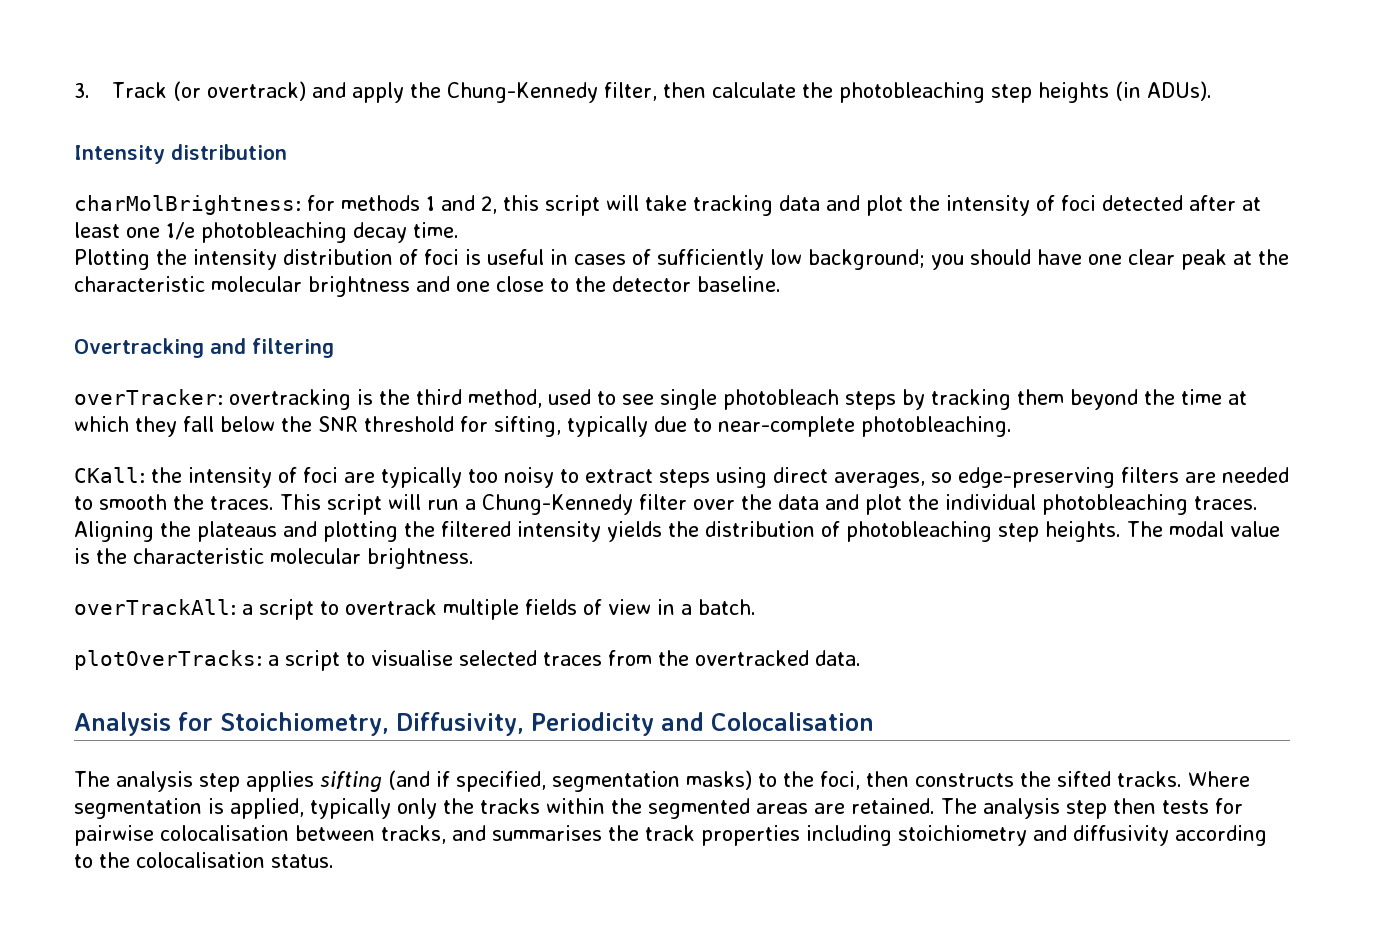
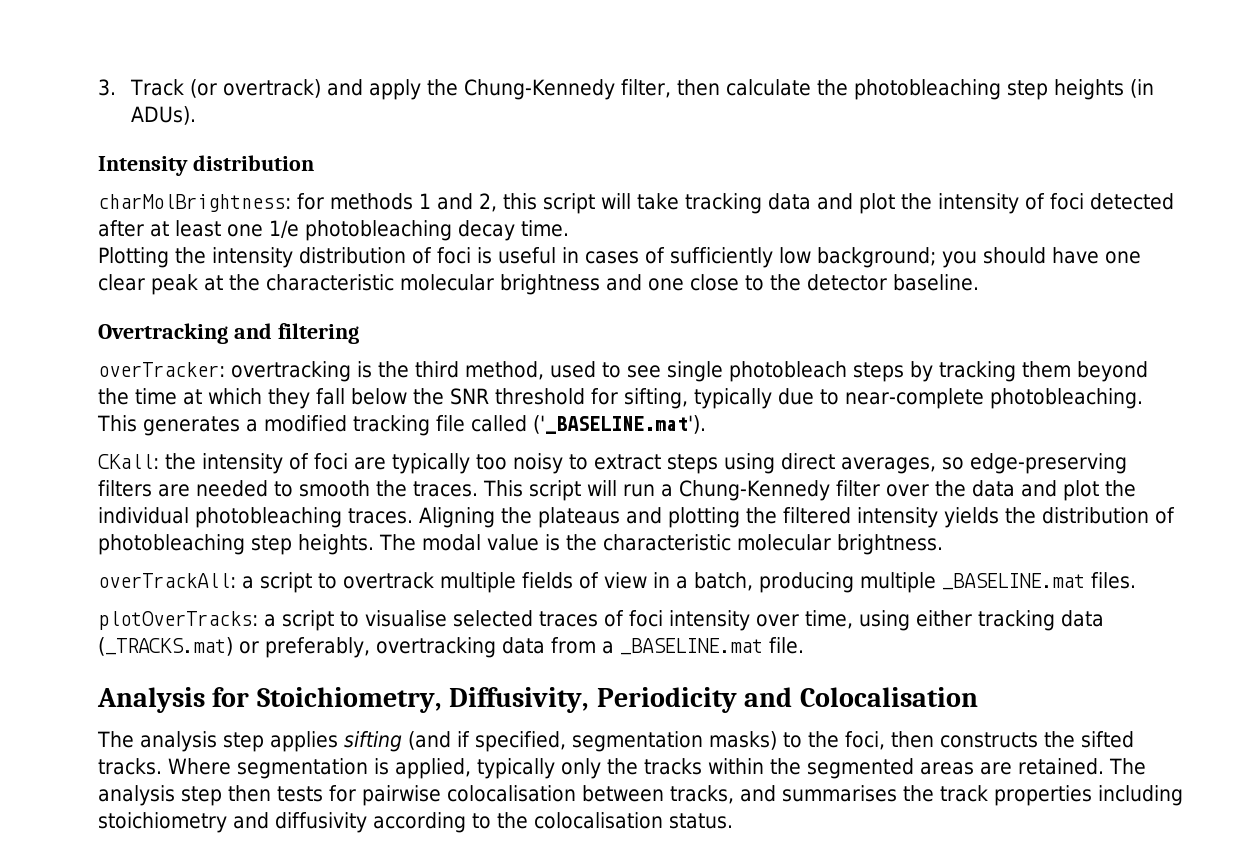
(1012, 426) none -> [97,415,706,436] This generates a modified tracking file called ('_BASELINE.mat').
[698,599,756,615] batch. -> [694,572,1136,593] batch, producing multiple _BASELINE.mat files.
[608,650,861,666] from the overtracked data. -> [604,610,1104,631] [98,637,804,658] of foci intensity over time, using either tracking data (_TRACKS.mat) or preferably, overtracking data from a _BASELINE.mat file.

